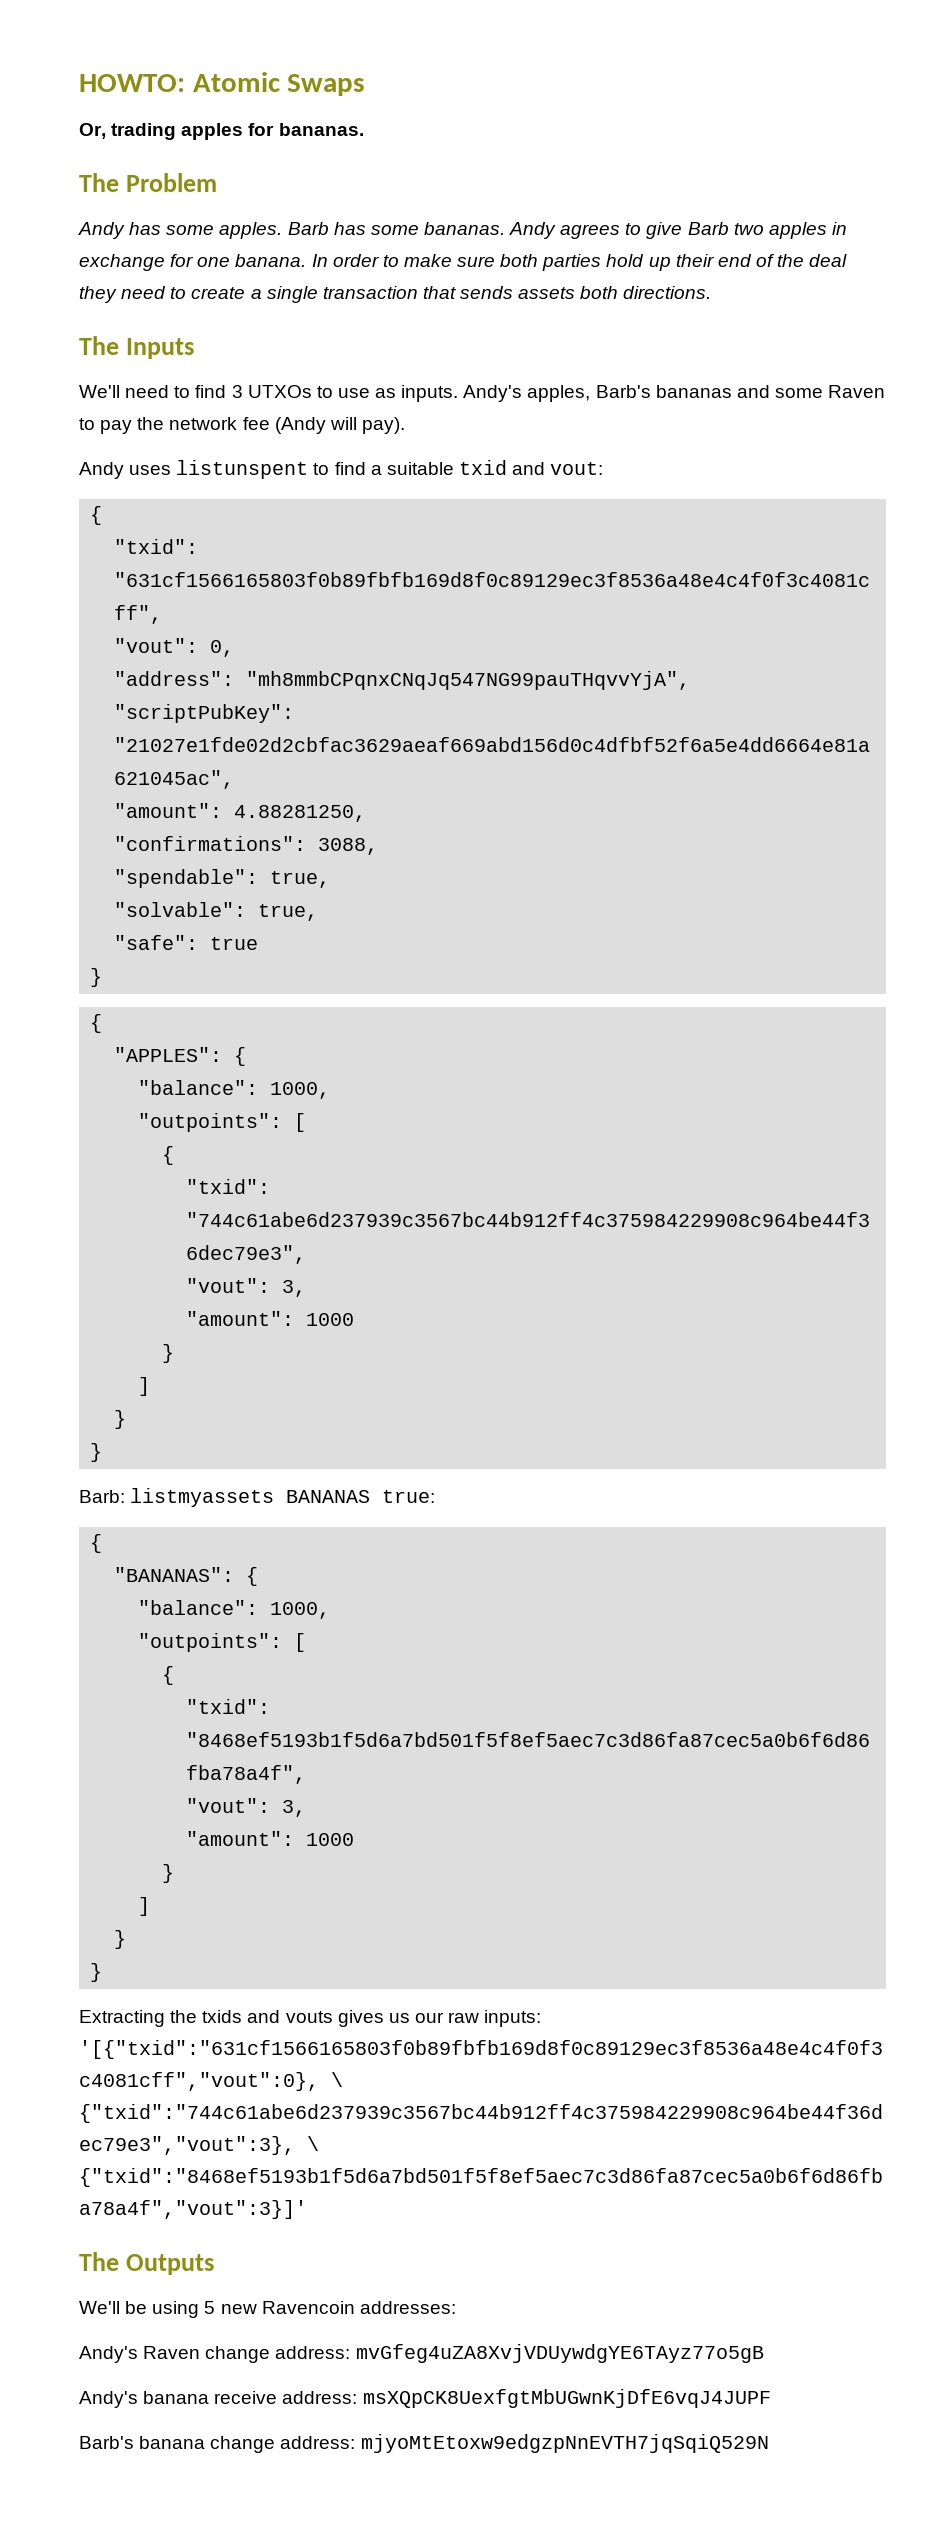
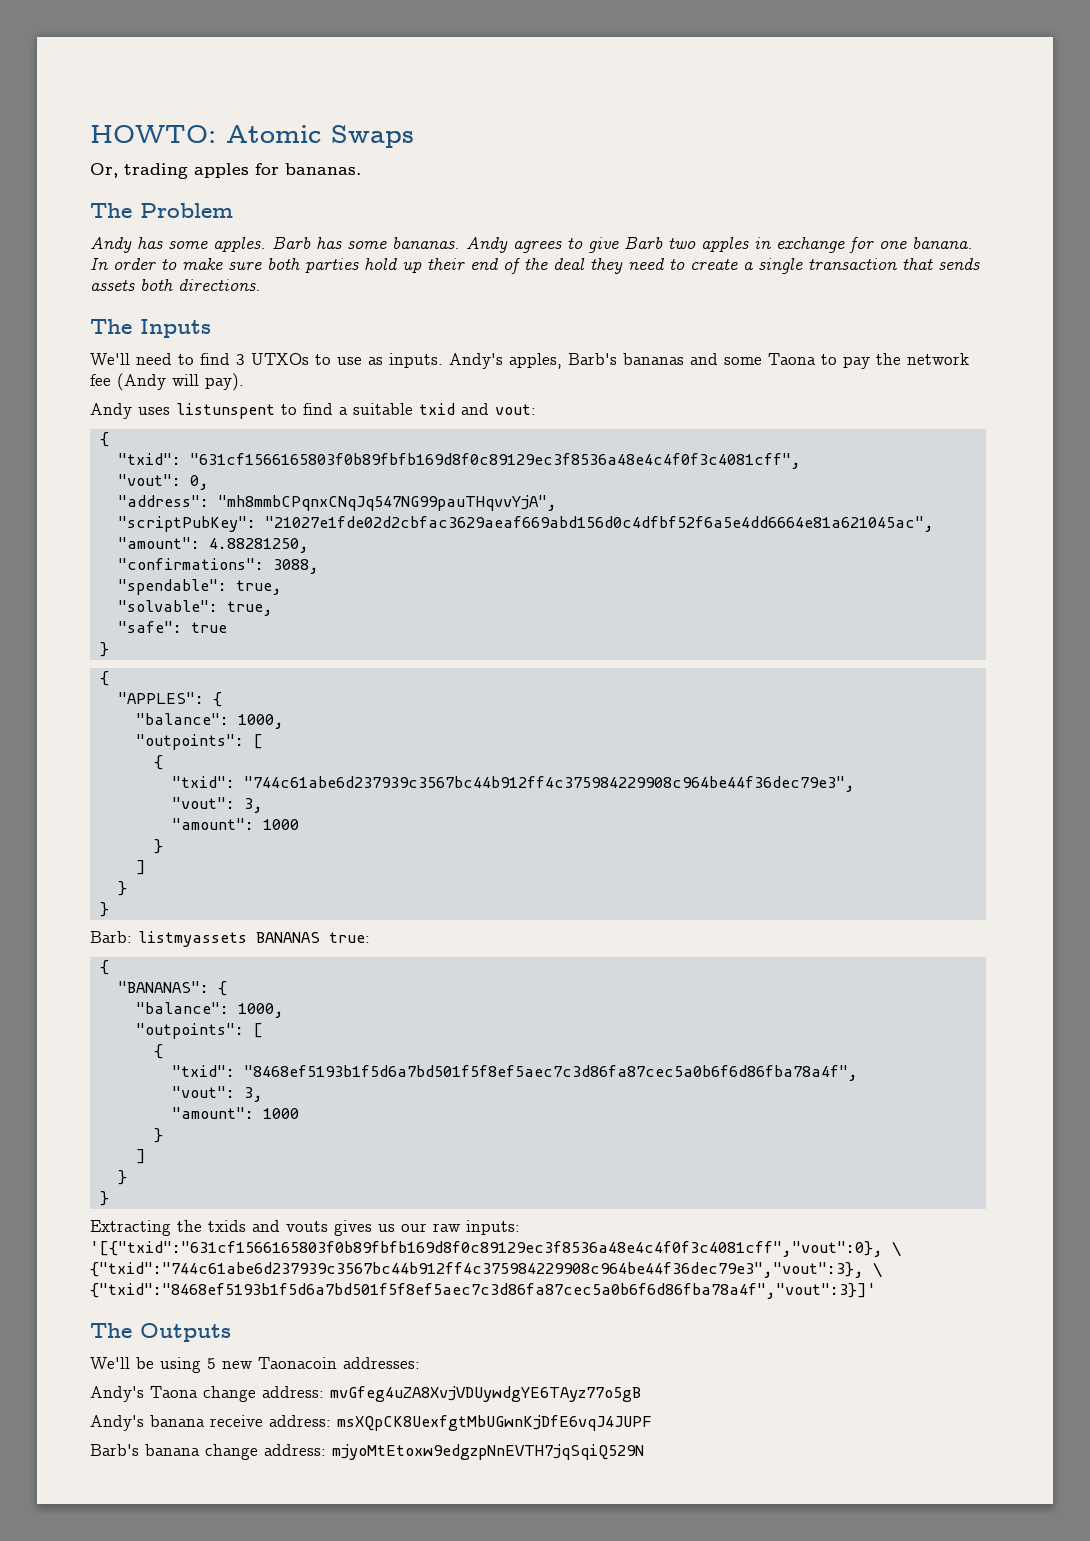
[828,385,886,398] Raven -> [768,353,816,365] Taona
[261,2301,355,2314] Ravencoin -> [258,1357,337,1369] Taonacoin
[143,2346,201,2359] Raven -> [150,1386,198,1398] Taona

